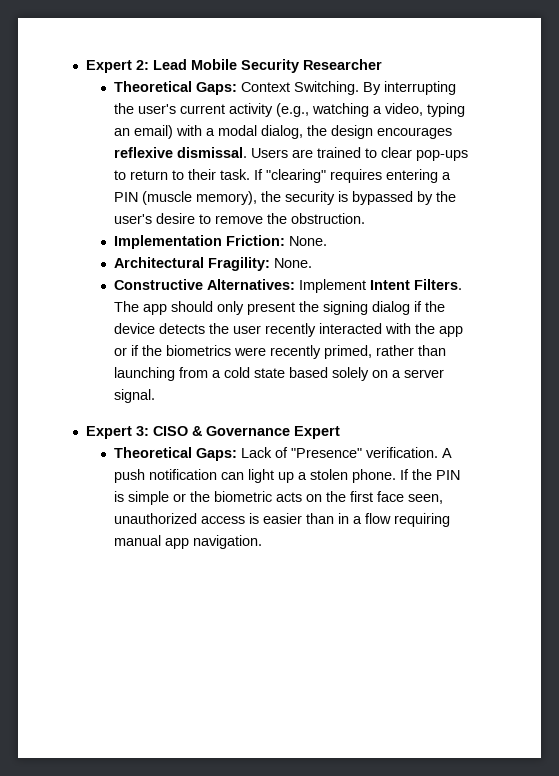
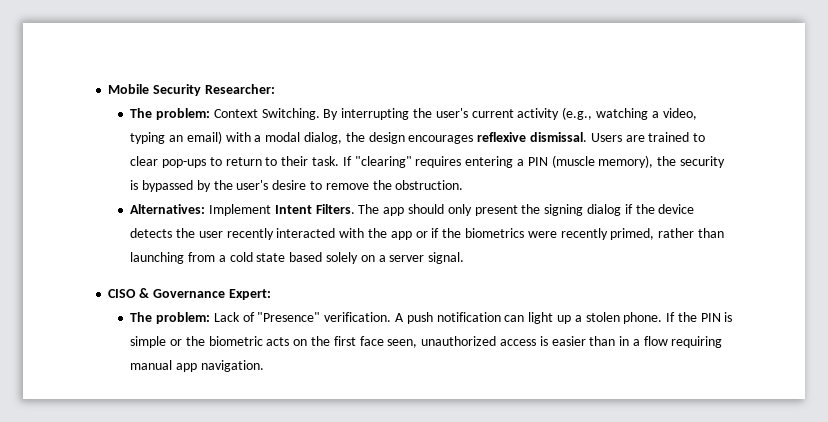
[85,59,382,73] [113,81,237,95] Expert 2: Lead Mobile Security Researcher // Theoretical Gaps: -> [108,84,275,96] [130,108,211,120] Mobile Security Researcher: // The problem:
[113,235,327,249] [113,257,312,271] [113,279,203,290] Implementation Friction: None. // Architectural Fragility: None. // Constructive -> (464, 185) none
[85,426,149,439] Expert 3: -> (465, 258) none
[293,426,340,439] [113,447,237,461] Expert // Theoretical Gaps: -> [228,289,271,300] [130,312,211,324] Expert: // The problem:

